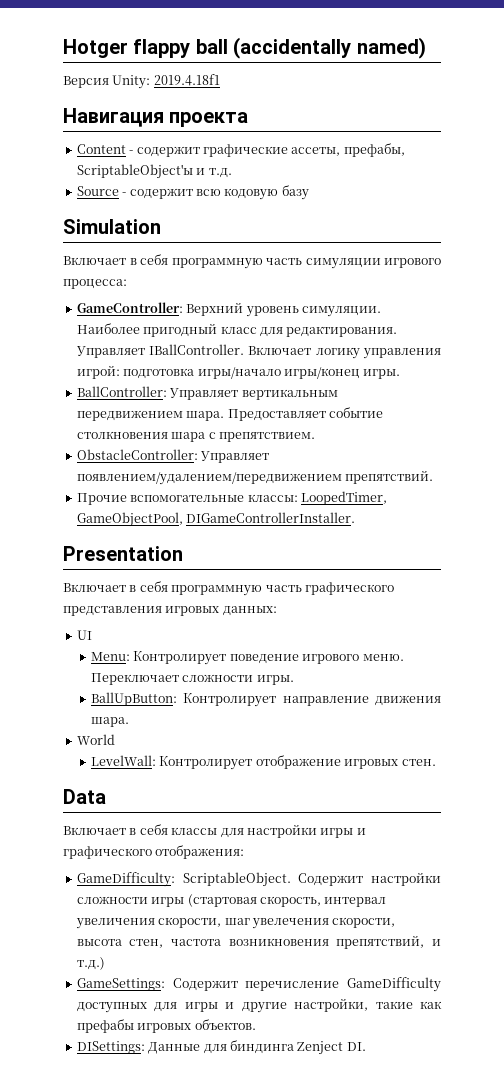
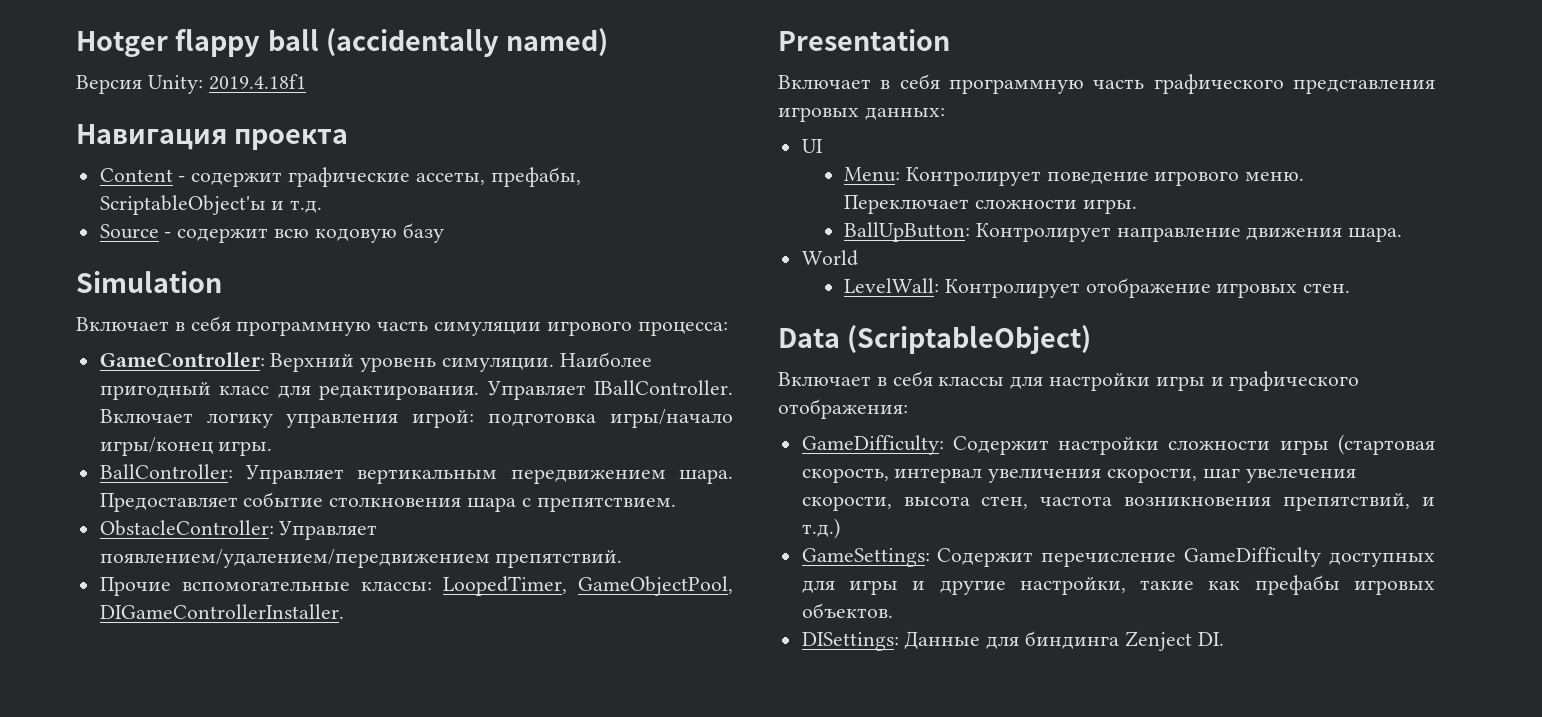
(106, 796) none -> [847,325,1092,354] (ScriptableObject)
[182,872,291,887] ScriptableObject. -> (944, 445) none

